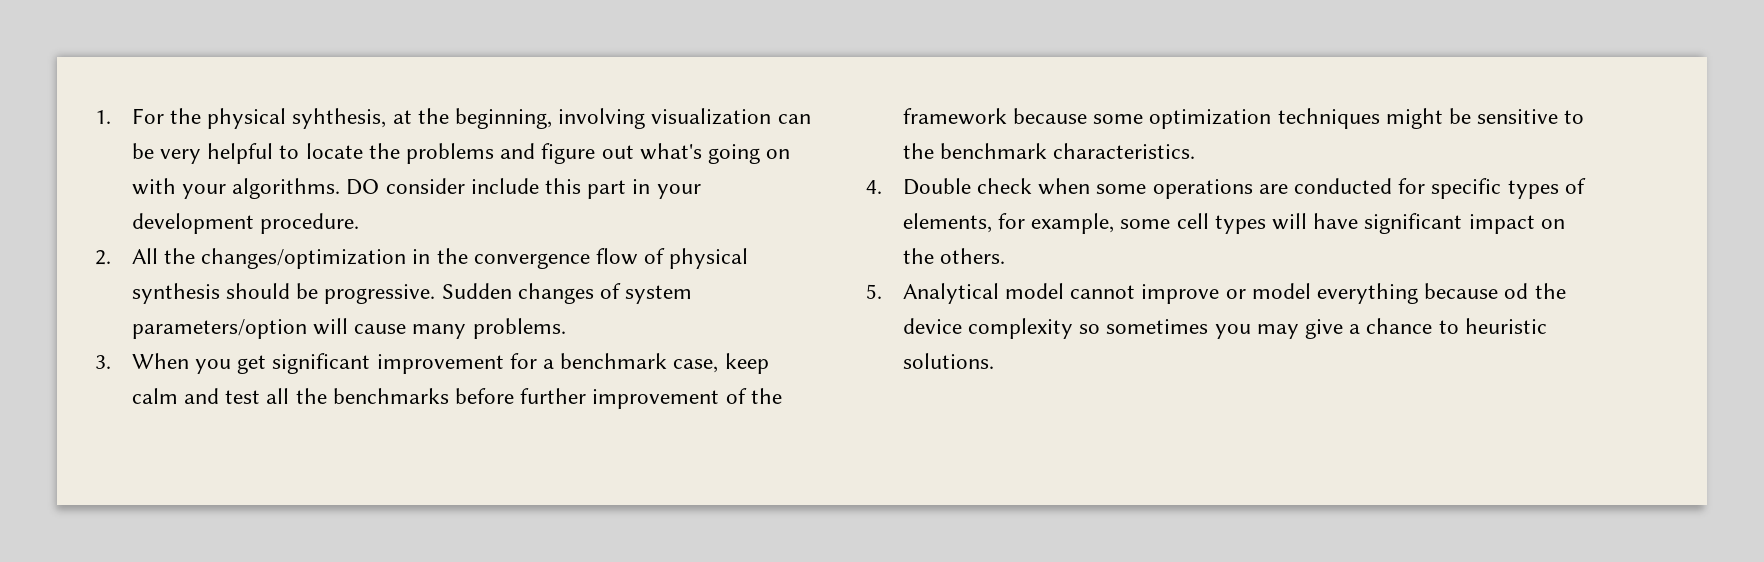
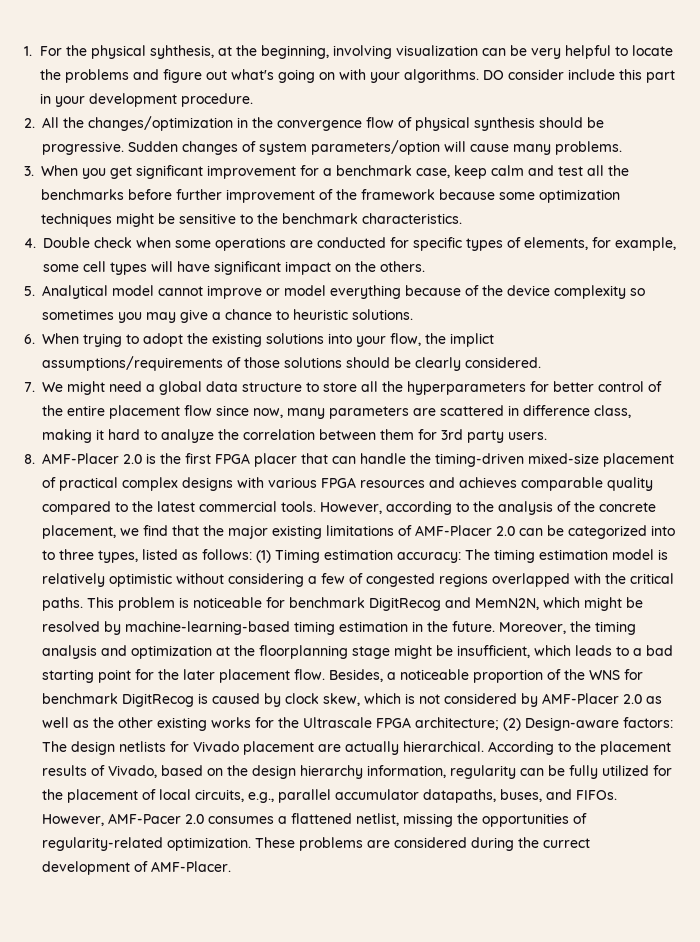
[1504,283,1529,299] od -> [465,285,479,296] of
(994, 361) none -> [24,333,494,347] [42,356,541,371] [24,381,662,395] [42,405,631,419] [42,429,547,443] [24,453,674,467] [42,477,653,491] [42,501,656,515] [42,525,675,539] [42,549,668,563] [42,573,674,587] [42,597,643,611] [42,621,636,635] [42,645,673,659] [42,669,643,683] [42,693,662,707] [42,717,673,731] [42,741,671,755] [42,765,672,779] [42,789,617,803] [42,813,587,827] [42,837,590,851] [42,861,231,875] // 6. When trying to adopt the existing solutions into your flow, the implict assumptions/requirements of those solutions should be clearly considered. // 7. We might need a global data structure to store all the hyperparameters for better control of the entire placement flow since now, many parameters are scattered in difference class, making it hard to analyze the correlation between them for 3rd party users. // 8. AMF-Placer 2.0 is the first FPGA placer that can handle the timing-driven mixed-size placement of practical complex designs with various FPGA resources and achieves comparable quality compared to the latest commercial tools. However, according to the analysis of the concrete placement, we find that the major existing limitations of AMF-Placer 2.0 can be categorized into to three types, listed as follows: (1) Timing estimation accuracy: The timing estimation model is relatively optimistic without considering a few of congested regions overlapped with the critical paths. This problem is noticeable for benchmark DigitRecog and MemN2N, which might be resolved by machine-learning-based timing estimation in the future. Moreover, the timing analysis and optimization at the floorplanning stage might be insufficient, which leads to a bad starting point for the later placement flow. Besides, a noticeable proportion of the WNS for benchmark DigitRecog is caused by clock skew, which is not considered by AMF-Placer 2.0 as well as the other existing works for the Ultrascale FPGA architecture; (2) Design-aware factors: The design netlists for Vivado placement are actually hierarchical. According to the placement results of Vivado, based on the design hierarchy information, regularity can be fully utilized for the placement of local circuits, e.g., parallel accumulator datapaths, buses, and FIFOs. However, AMF-Pacer 2.0 consumes a flattened netlist, missing the opportunities of regularity-related optimization. These problems are considered during the currect development of AMF-Placer.

